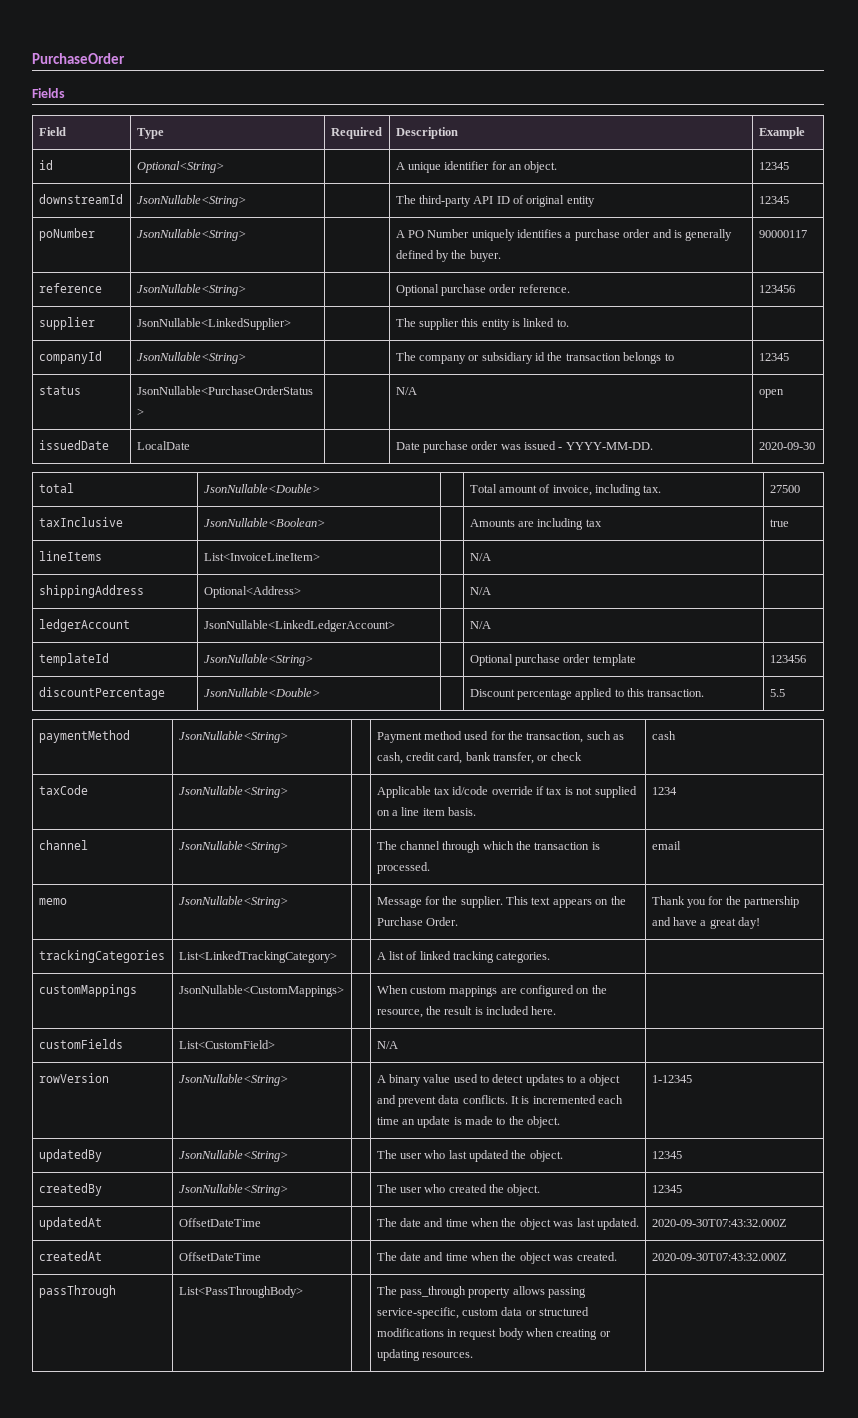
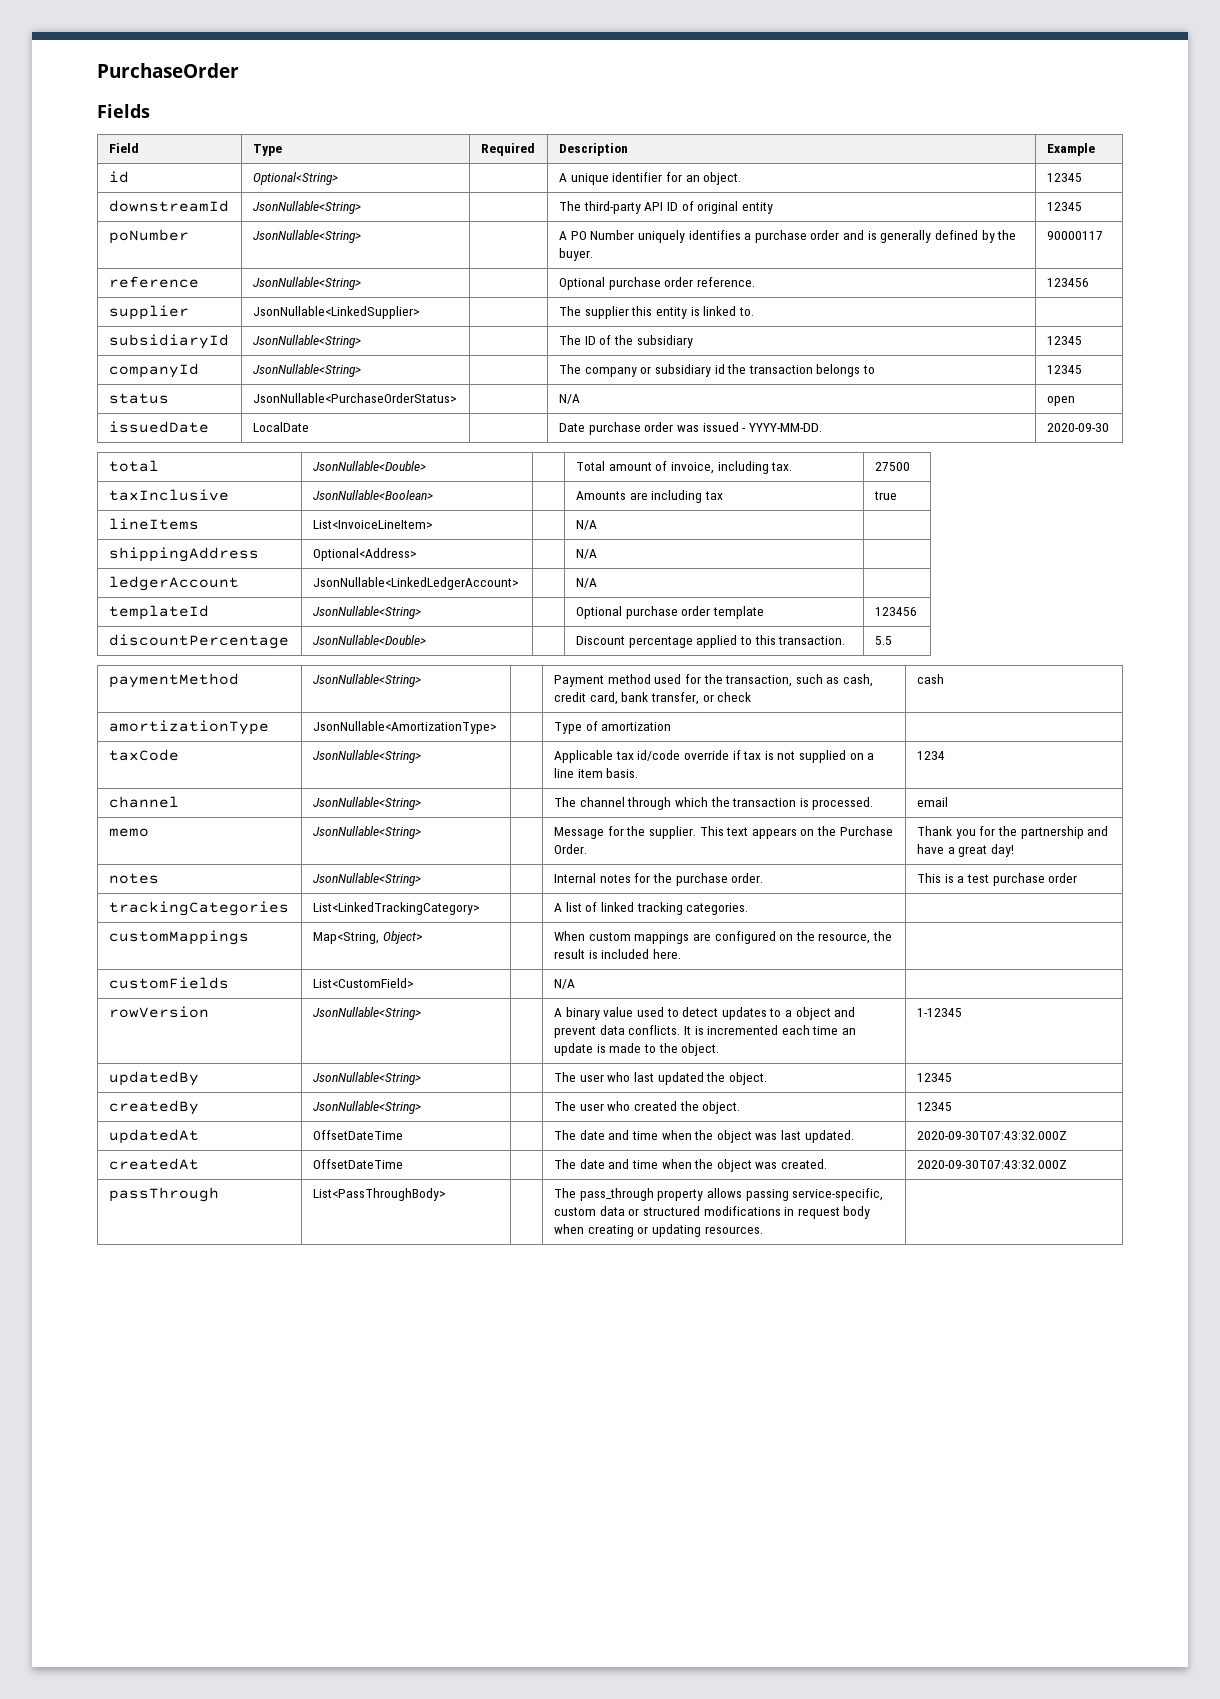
(569, 323) none -> [108,334,229,349] [252,335,361,348] [558,335,693,348] [1046,336,1082,345] // subsidiaryId | JsonNullable<String> | | The ID of the subsidiary | 12345
(676, 735) none -> [108,720,269,735] [312,721,497,734] [553,721,672,734] // amortizationType | JsonNullable<AmortizationType> | | Type of amortization |
(761, 923) none -> [108,873,159,884] [312,873,421,886] [553,873,764,886] [916,873,1078,886] // notes | JsonNullable<String> | | Internal notes for the purchase order. | This is a test purchase order
[178,985,344,997] JsonNullable<CustomMappings> -> [312,931,423,944] Map<String, Object>

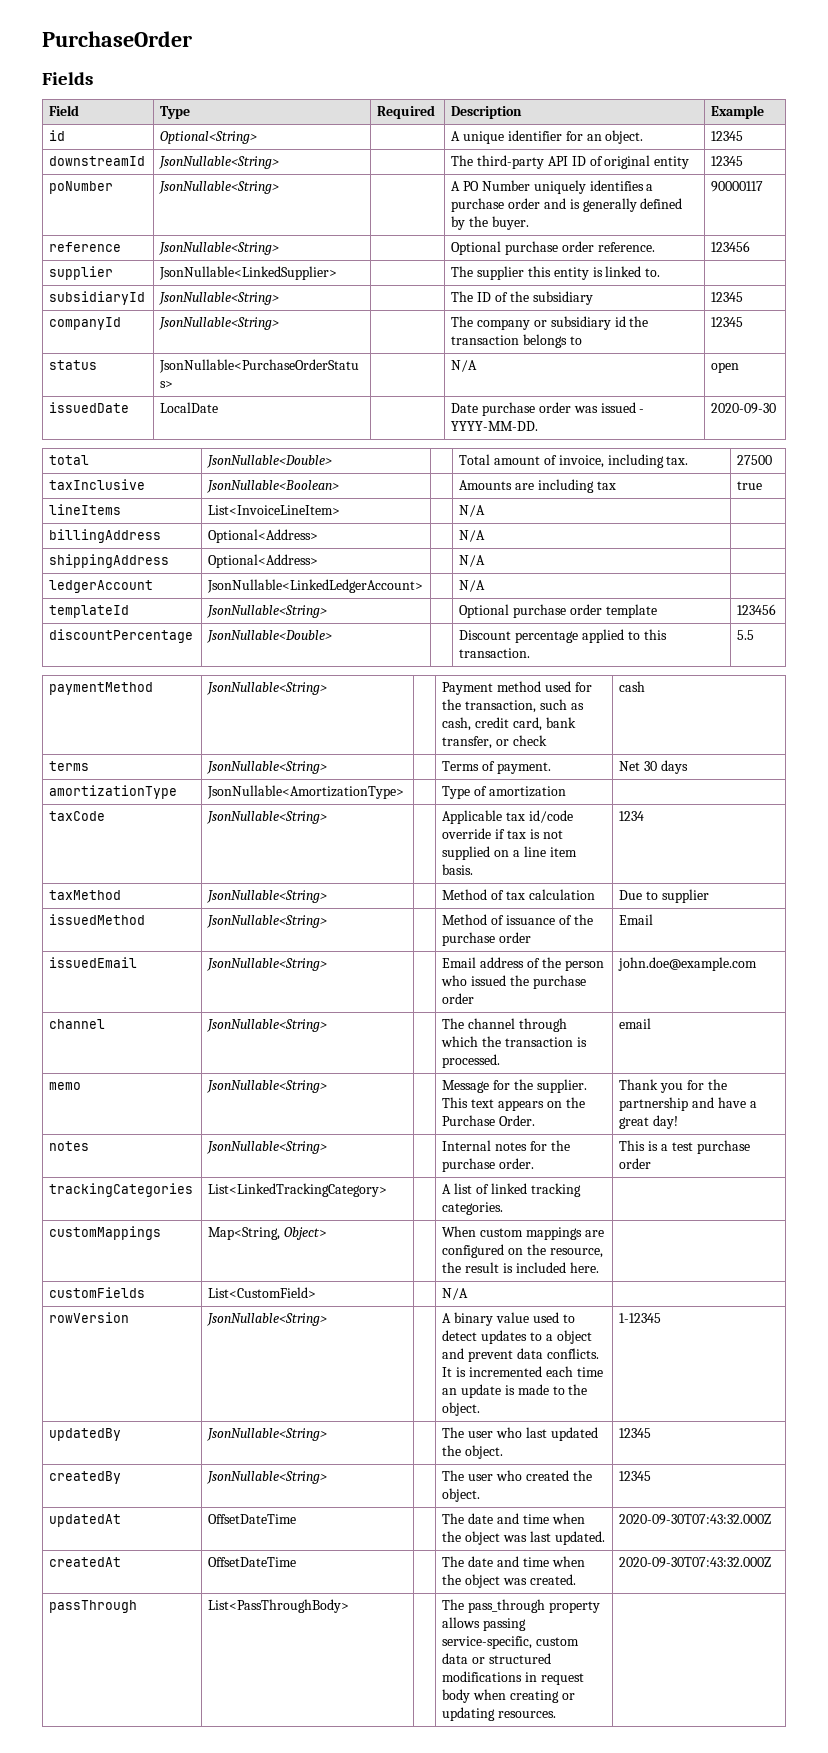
(597, 525) none -> [49,529,162,543] [208,529,319,543] [459,530,486,542] // billingAddress | Optional<Address> | | N/A |
(944, 679) none -> [49,761,90,771] [207,761,328,774] [442,761,552,774] [619,760,689,774] // terms | JsonNullable<String> | | Terms of payment. | Net 30 days
(945, 755) none -> [49,890,122,900] [207,890,328,903] [442,889,595,900] [619,889,710,903] [49,914,146,925] [207,915,328,928] [442,914,593,925] [442,932,532,946] [619,914,654,925] [49,957,138,968] [207,958,328,971] [442,957,604,971] [441,975,586,989] [442,993,475,1004] [618,957,758,971] // taxMethod | JsonNullable<String> | | Method of tax calculation | Due to supplier // issuedMethod | JsonNullable<String> | | Method of issuance of the purchase order | Email // issuedEmail | JsonNullable<String> | | Email address of the person who issued the purchase order | john.doe@example.com

